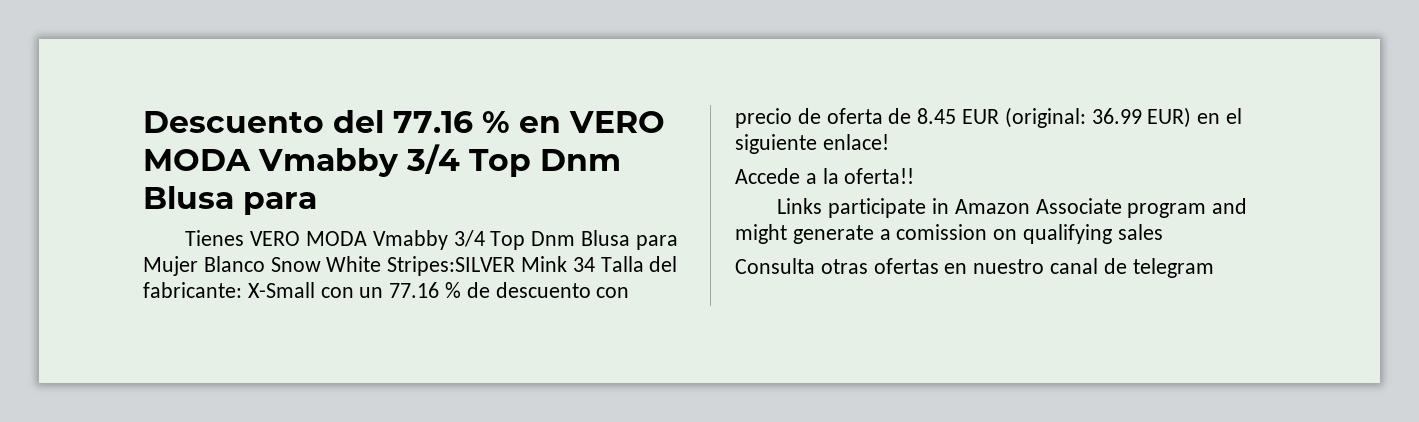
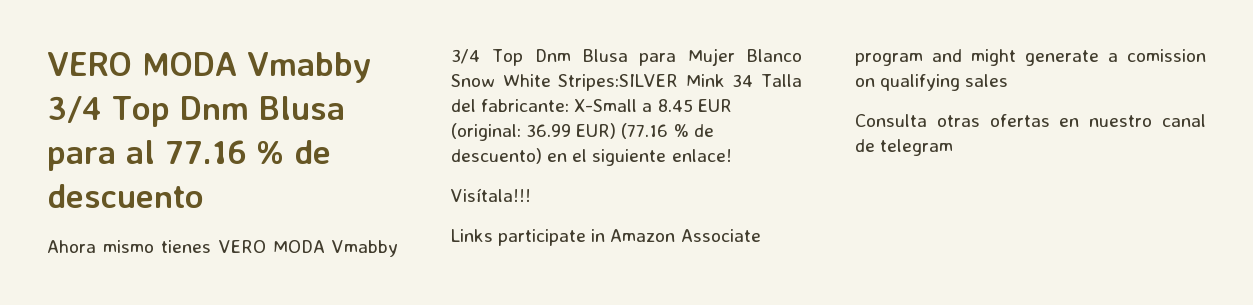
[143,110,665,133] [143,144,621,177] [143,186,317,215] [185,230,245,246] Descuento del 77.16 % en VERO MODA Vmabby 3/4 Top Dnm Blusa para // Tienes -> [47,52,371,83] [47,96,345,127] [47,140,331,171] [47,184,204,208] [47,240,212,253] VERO MODA Vmabby 3/4 Top Dnm Blusa para al 77.16 % de descuento // Ahora mismo tienes
[320,282,630,298] [735,108,912,128] con un 77.16 % de descuento con precio de oferta de -> [642,103,653,112] a
(1192, 117) none -> [621,123,714,139] [451,148,542,164] (77.16 % de descuento)
[735,168,915,184] Accede a la oferta!! -> [451,188,531,202] Visítala!!!

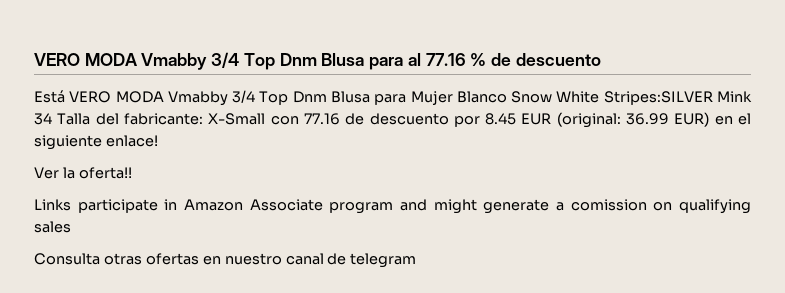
[47,240,212,253] Ahora mismo tienes -> [34,90,65,103] Está
[642,103,653,112] a -> [270,113,480,127] con 77.16 de descuento por
[621,123,714,139] [451,148,542,164] (77.16 % de descuento) -> (710, 119) none
[451,188,531,202] Visítala!!! -> [34,167,132,179] Ver la oferta!!

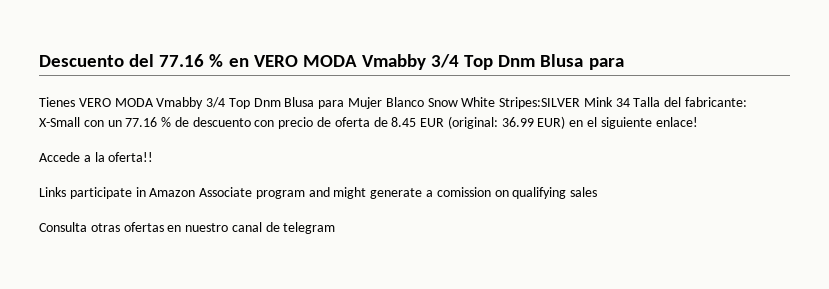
[34,52,601,70] [34,90,65,103] VERO MODA Vmabby 3/4 Top Dnm Blusa para al 77.16 % de descuento // Está -> [39,54,624,70] [39,97,75,107] Descuento del 77.16 % en VERO MODA Vmabby 3/4 Top Dnm Blusa para // Tienes
[303,113,480,127] 77.16 de descuento por -> [107,117,388,129] un 77.16 % de descuento con precio de oferta de
[34,167,59,179] Ver -> [39,152,91,162] Accede a

